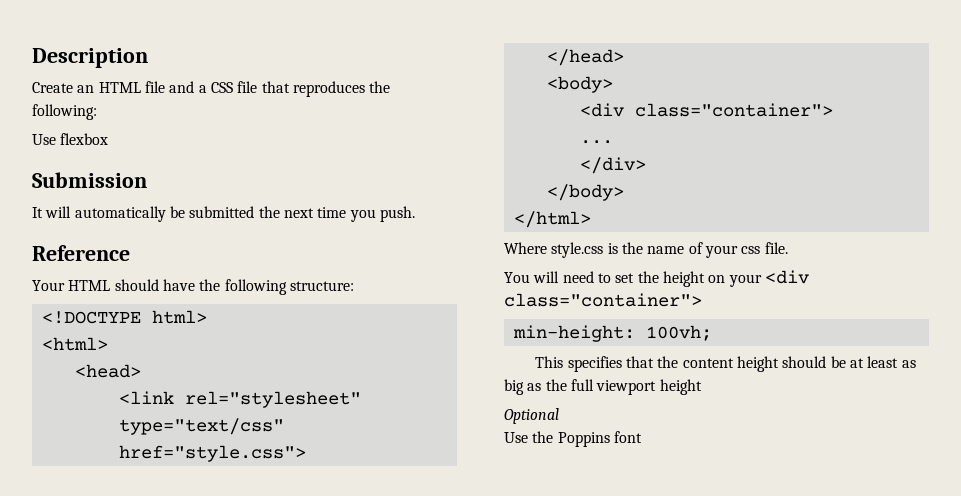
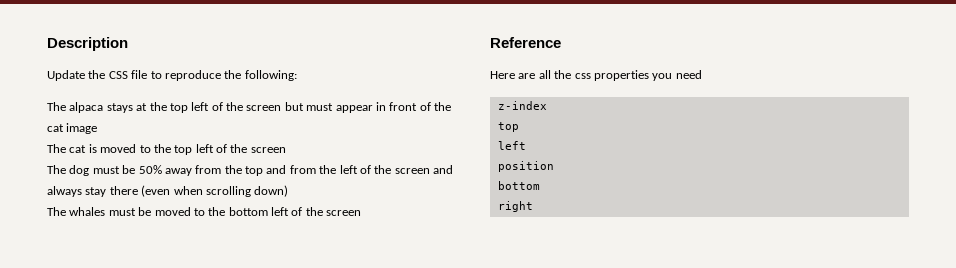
[32,81,391,97] [32,104,97,120] [32,133,109,145] [32,172,147,188] [32,206,415,222] [32,245,130,261] [32,279,354,295] [41,310,207,324] [41,337,108,351] [74,364,141,378] [118,391,361,408] [118,418,284,435] [118,445,306,462] [546,49,624,66] [546,76,613,93] [579,103,833,117] [579,140,613,144] [579,157,646,174] [546,184,624,201] [513,211,591,228] [504,242,788,258] [504,270,809,287] [504,293,702,307] [512,325,712,342] [535,356,916,372] [504,379,702,395] [504,408,559,424] [504,431,642,447] Create an HTML file and a CSS file that reproduces the following: // Use flexbox // Submission // It will automatically be submitted the next time you push. // Reference // Your HTML should have the following structure: // <!DOCTYPE html> // <html> // <head> // <link rel="stylesheet" type="text/css" href="style.css"> // </head> // <body> // <div class="container"> // ... // </div> // </body> // </html> // Where style.css is the name of your css file. // You will need to set the height on your <div class="container"> // min-height: 100vh; // This specifies that the content height should be at least as big as the full viewport height // Optional // Use the Poppins font -> [47,70,297,81] [47,102,451,113] [47,123,98,134] [47,144,286,155] [47,165,453,176] [47,185,289,197] [47,207,362,216] [490,37,561,48] [490,70,702,81] [497,101,547,110] [497,122,519,132] [497,141,526,150] [497,161,554,172] [497,181,540,190] [497,201,533,212] Update the CSS file to reproduce the following: // The alpaca stays at the top left of the screen but must appear in front of the cat image // The cat is moved to the top left of the screen // The dog must be 50% away from the top and from the left of the screen and always stay there (even when scrolling down) // The whales must be moved to the bottom left of the screen // Reference // Here are all the css properties you need // z-index // top // left // position // bottom // right

